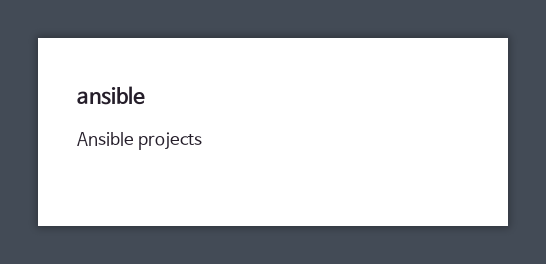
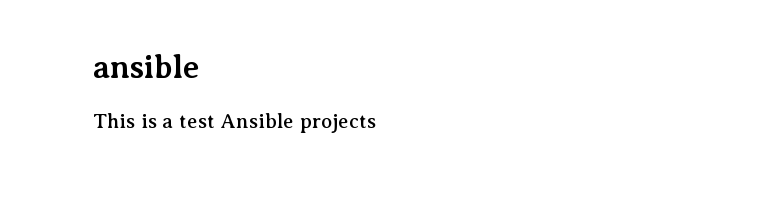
(145, 95) none -> [93,113,215,128] This is a test

